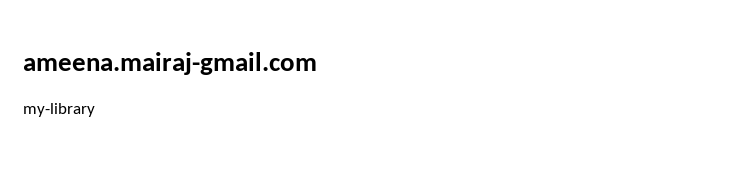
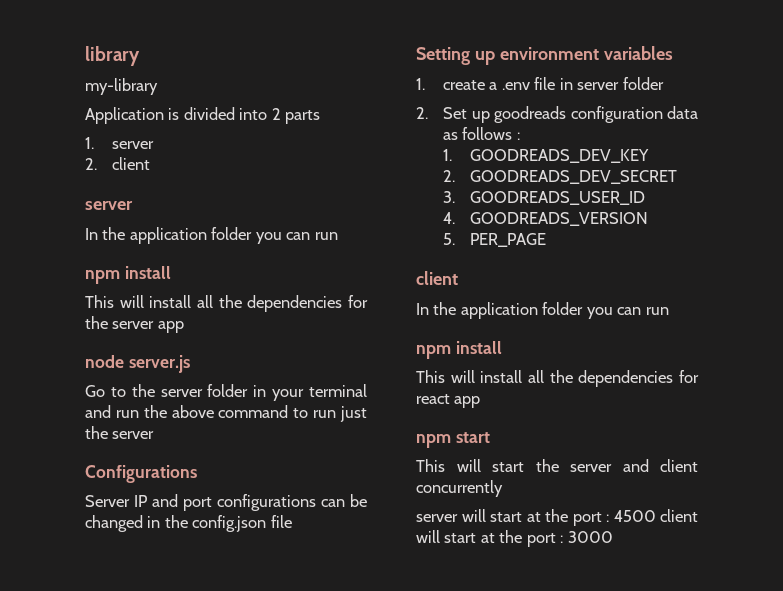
[23,52,317,75] ameena.mairaj-gmail.com -> [85,46,140,66] library
(95, 110) none -> [85,107,321,124] [85,137,154,149] [85,157,150,170] [85,201,133,210] [85,227,338,244] [85,266,171,284] [85,295,368,312] [85,316,184,333] [85,355,190,373] [85,384,367,401] [85,405,367,422] [85,426,155,439] [85,465,197,483] [85,494,367,511] [85,515,292,532] [416,46,673,65] [416,77,664,90] [416,106,698,123] [442,127,520,140] [442,149,649,163] [442,170,677,184] [442,191,645,205] [442,212,648,226] [442,233,546,247] [416,271,458,285] [416,302,669,319] [416,341,502,359] [416,370,699,387] [416,394,481,408] [416,432,490,448] [416,459,698,472] [416,480,503,497] [416,509,698,526] [416,530,613,547] // Application is divided into 2 parts // 1. server // 2. client // server // In the application folder you can run // npm install // This will install all the dependencies for the server app // node server.js // Go to the server folder in your terminal and run the above command to run just the server // Configurations // Server IP and port configurations can be changed in the config.json file // Setting up environment variables // 1. create a .env file in server folder // 2. Set up goodreads configuration data as follows : // 1. GOODREADS_DEV_KEY // 2. GOODREADS_DEV_SECRET // 3. GOODREADS_USER_ID // 4. GOODREADS_VERSION // 5. PER_PAGE // client // In the application folder you can run // npm install // This will install all the dependencies for react app // npm start // This will start the server and client concurrently // server will start at the port : 4500 client will start at the port : 3000

